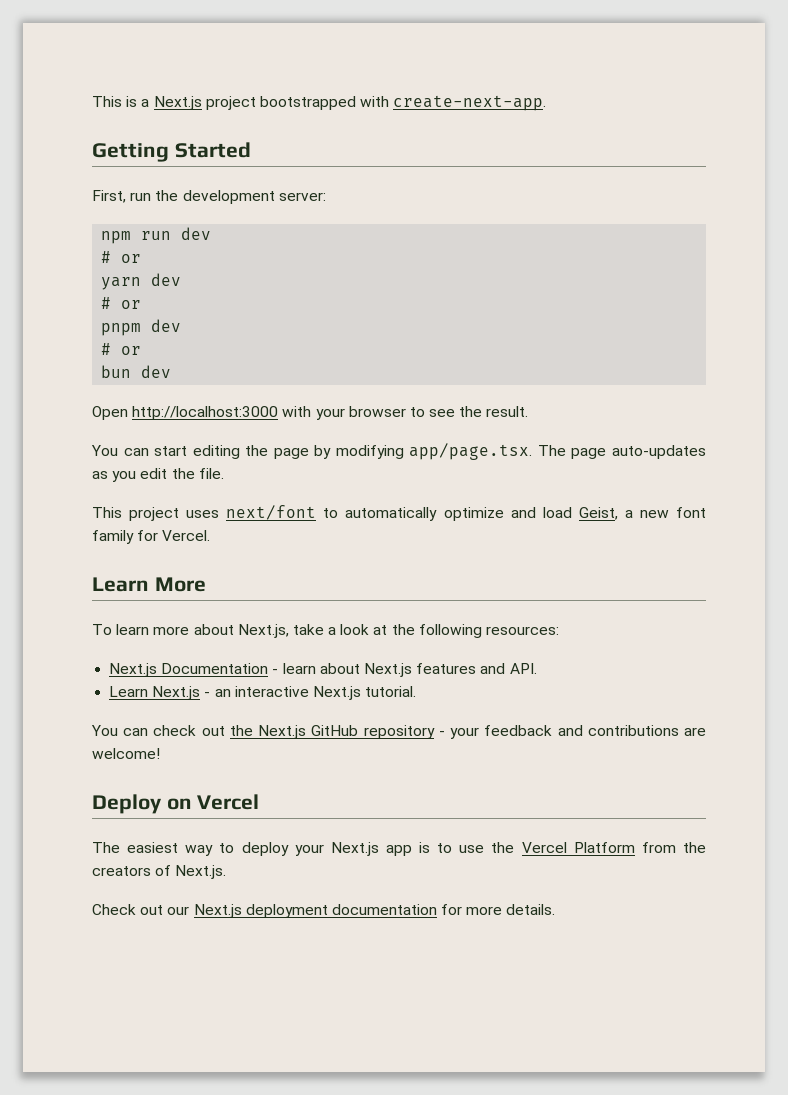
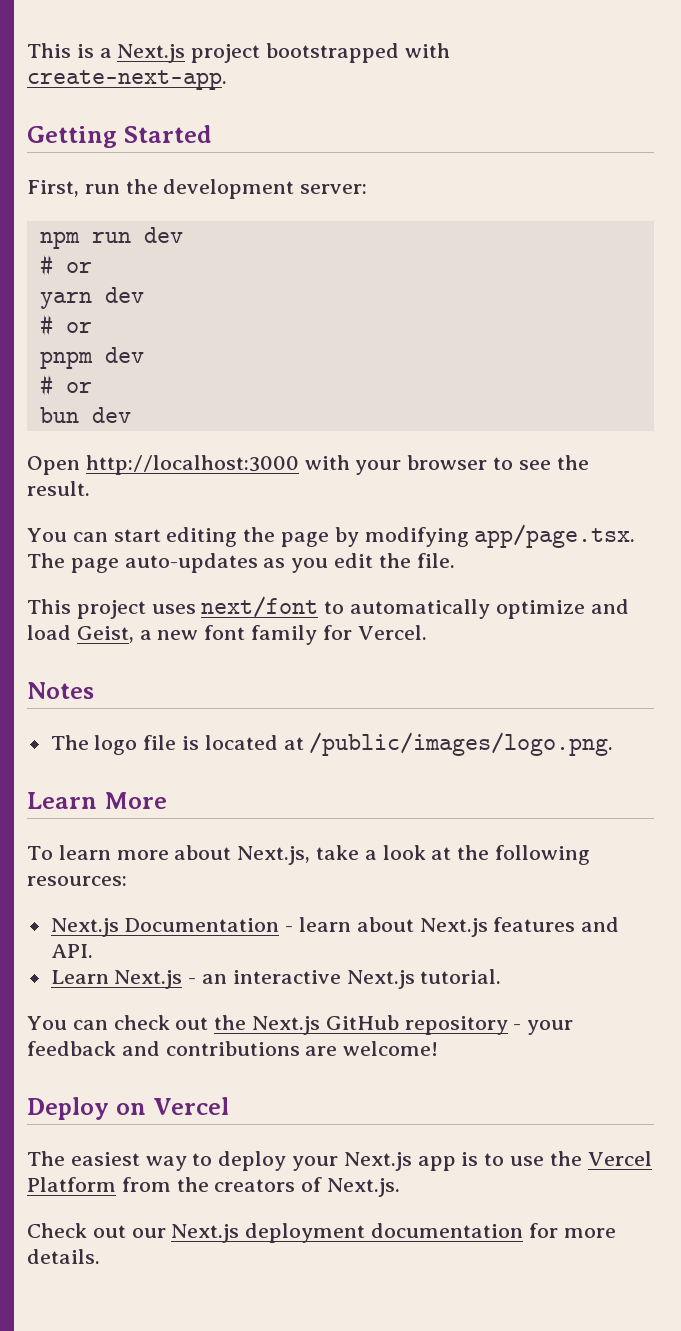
(211, 535) none -> [27,682,94,699] [50,732,614,756] // Notes // The logo file is located at /public/images/logo.png.

